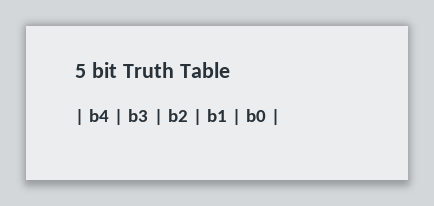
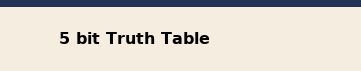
[75,109,281,125] // | b4 | b3 | b2 | b1 | b0 | -> (210, 38) none

